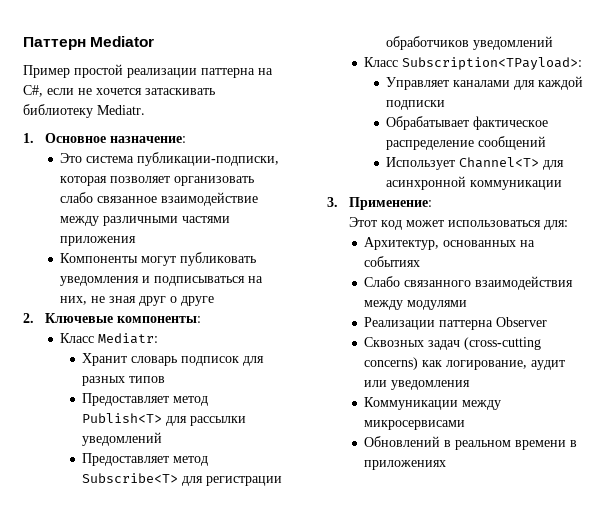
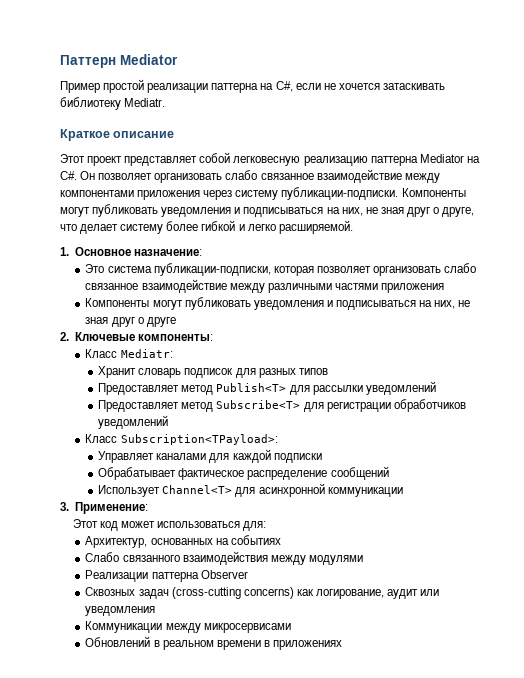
(145, 110) none -> [60,129,175,141] [60,152,480,166] [60,169,440,183] [60,187,466,200] [60,204,475,217] [60,220,353,234] // Краткое описание // Этот проект представляет собой легковесную реализацию паттерна Mediator на C#. Он позволяет организовать слабо связанное взаимодействие между компонентами приложения через систему публикации-подписки. Компоненты могут публиковать уведомления и подписываться на них, не зная друг о друге, что делает систему более гибкой и легко расширяемой.

